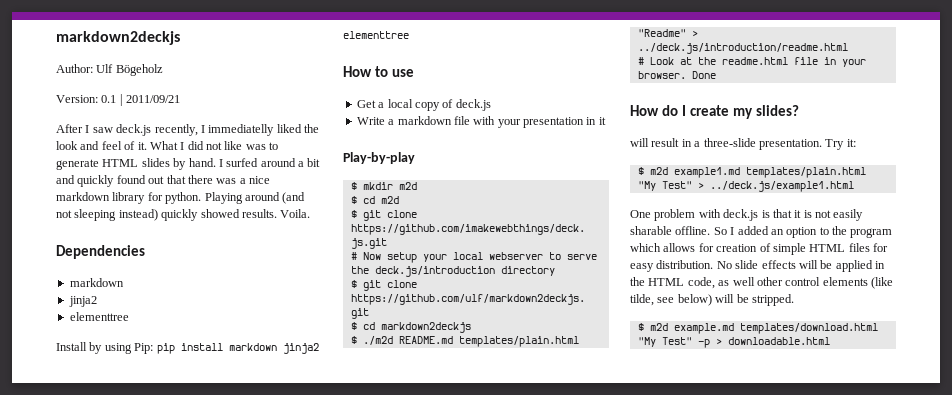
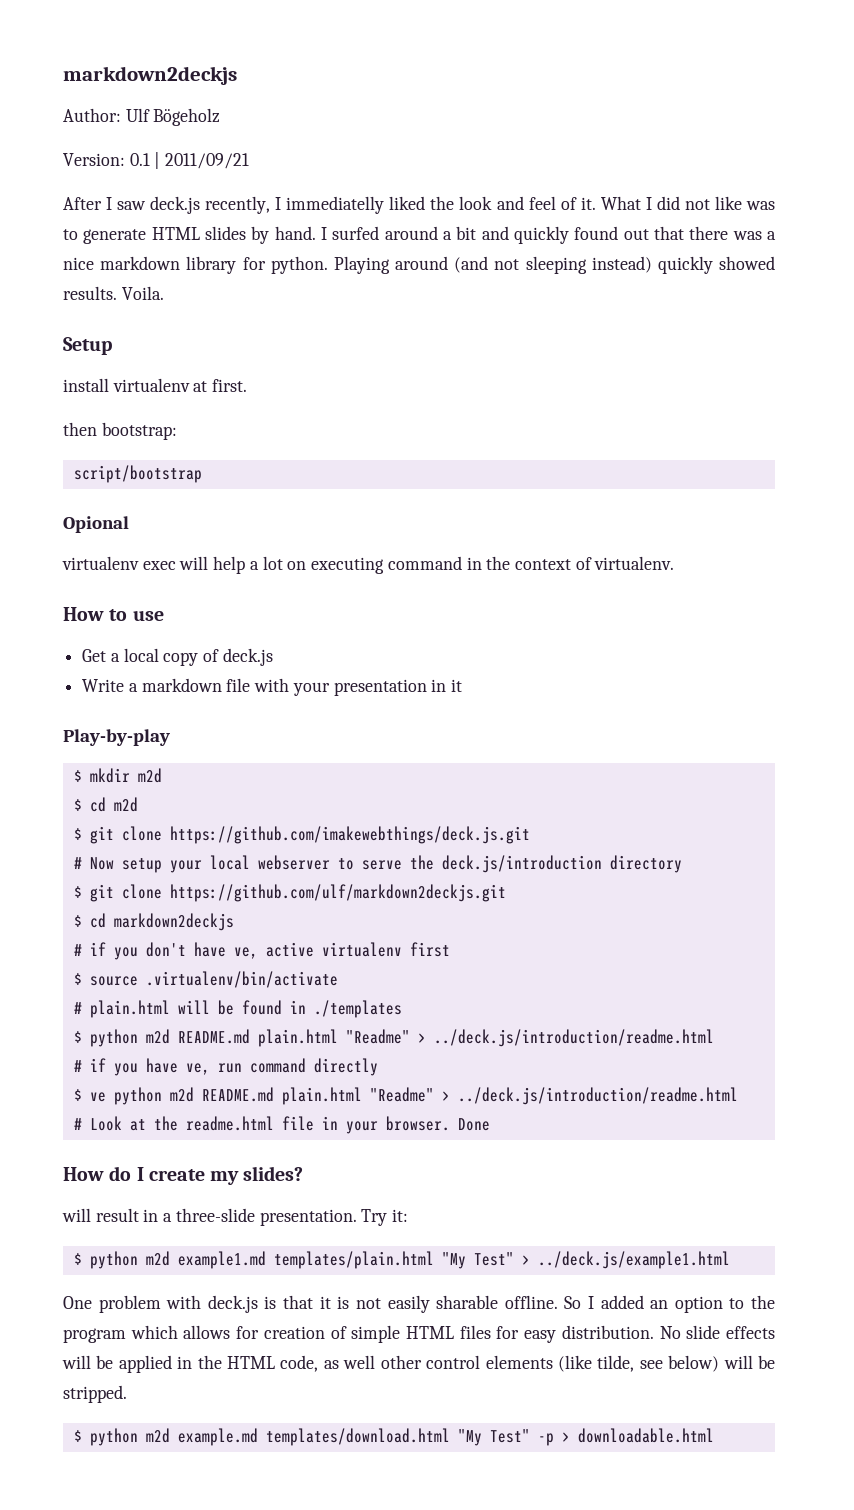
[56,245,145,259] [69,278,124,287] [68,296,97,307] [69,312,129,321] [56,342,319,354] [343,31,409,39] Dependencies // markdown // jinja2 // elementtree // Install by using Pip: pip install markdown jinja2 elementtree -> [63,337,112,355] [63,378,248,392] [63,422,177,440] [73,465,202,483] [63,516,129,533] [62,556,675,574] Setup // install virtualenv at first. // then bootstrap: // script/bootstrap // Opional // virtualenv exec will help a lot on executing command in the context of virtualenv.
[350,336,579,347] $ ./m2d README.md templates/plain.html -> [73,942,450,960] [73,971,338,988] [73,1000,402,1018] [73,1029,714,1047] [73,1058,378,1076] [73,1087,362,1105] # if you don't have ve, active virtualenv first // $ source .virtualenv/bin/activate // # plain.html will be found in ./templates // $ python m2d README.md plain.html "Readme" > ../deck.js/introduction/readme.html // # if you have ve, run command directly // $ ve python m2d README.md plain.html
(644, 171) none -> [89,1251,138,1269] python
(644, 327) none -> [89,1428,138,1446] python

